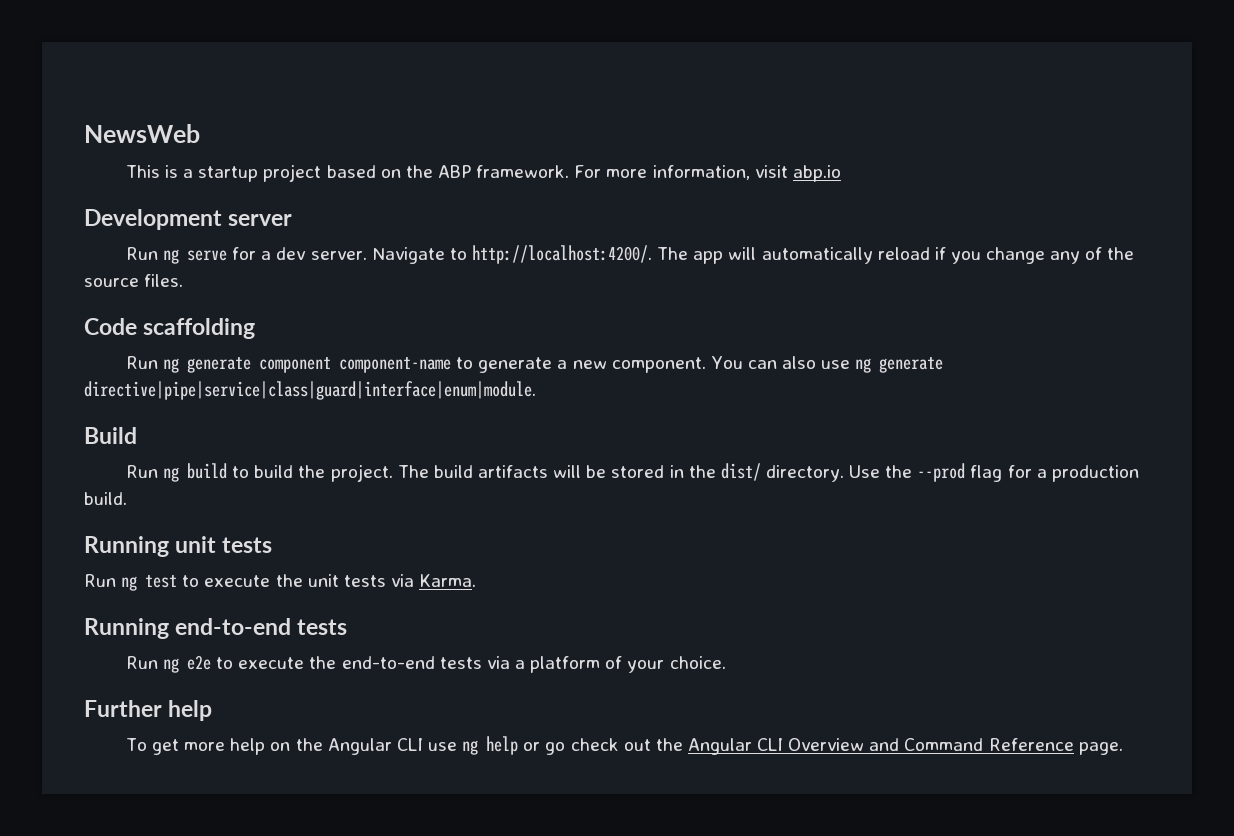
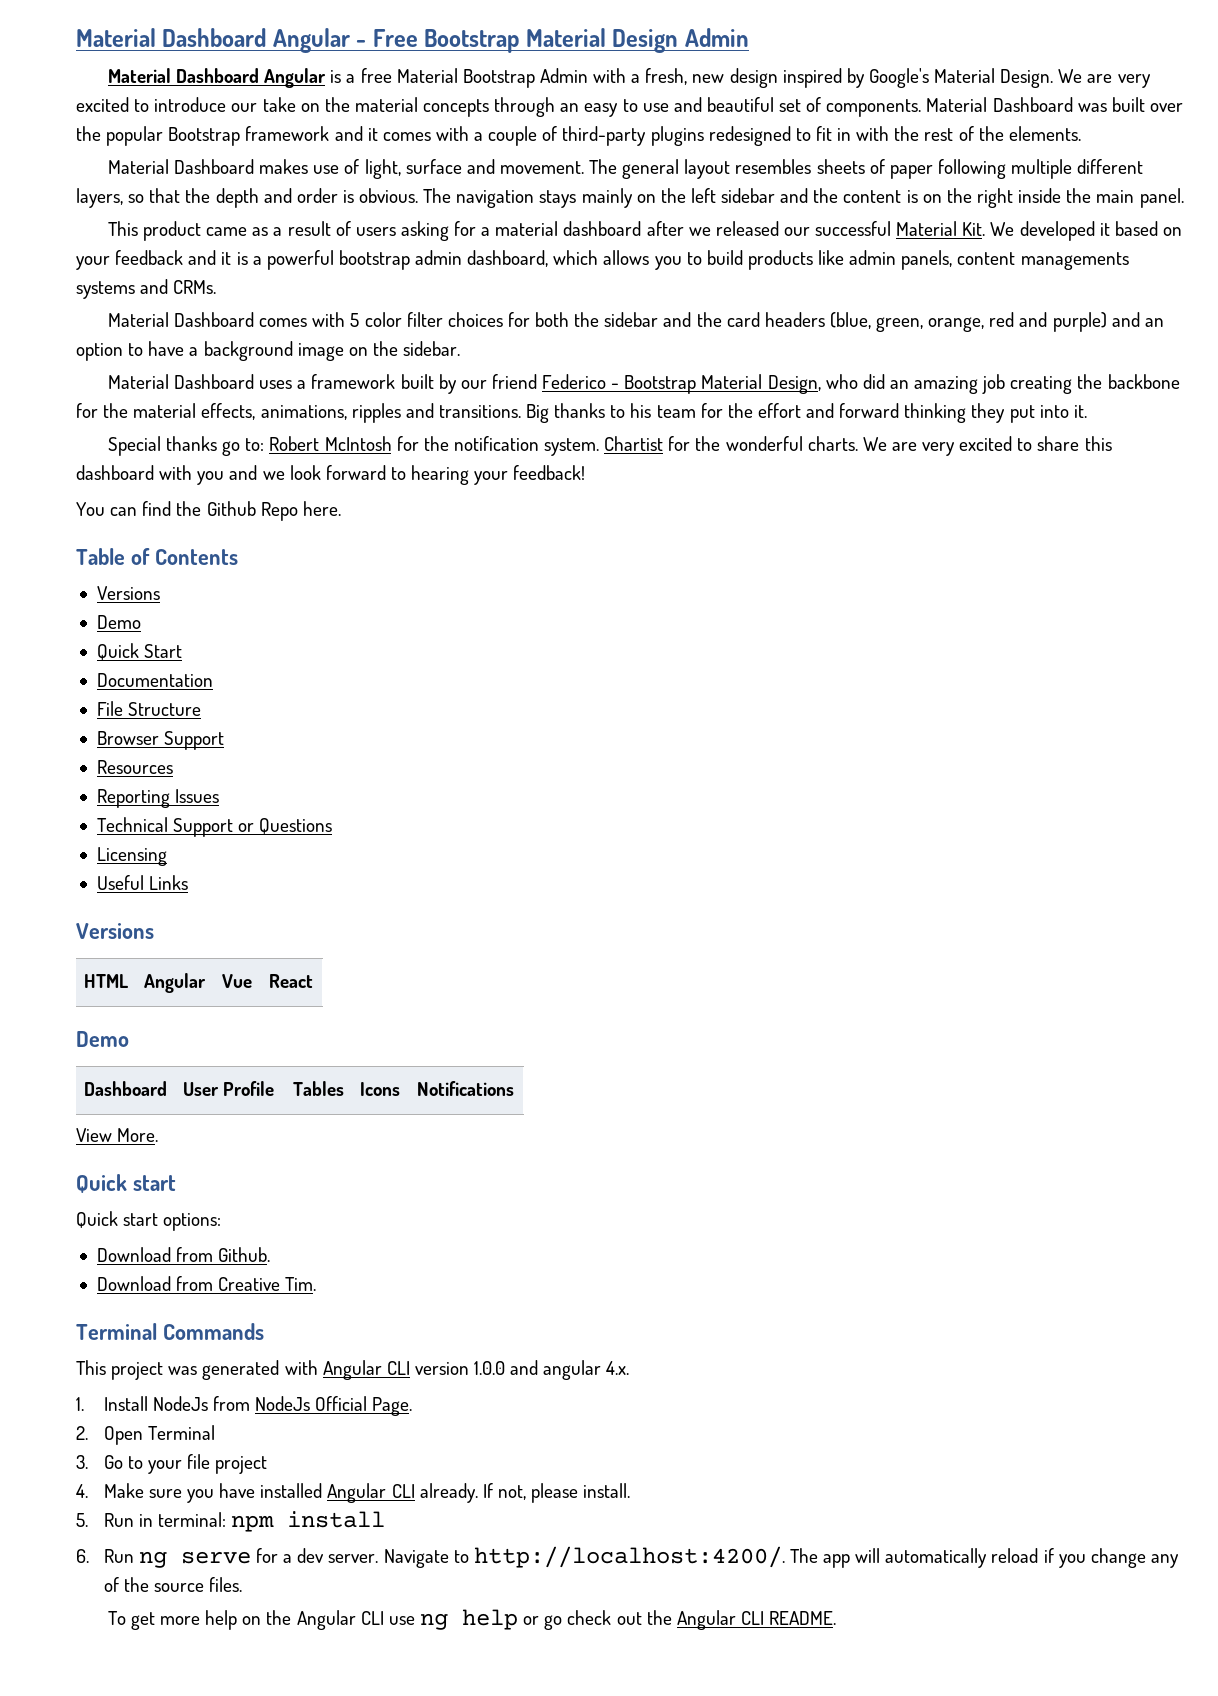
[84,124,200,143] [125,164,841,182] [84,209,293,230] NewsWeb // This is a startup project based on the ABP framework. For more information, visit abp.io // Development server // -> [76,28,749,53] [107,68,1151,88] [76,97,1183,117] [76,126,1081,146] [107,159,1144,179] [76,188,1184,208] [107,221,1182,241] [76,250,1129,270] [76,279,217,299] [107,312,1164,332] [76,341,461,361] [107,374,1180,394] [76,403,1087,423] [107,436,1112,456] [76,465,586,485] [76,501,341,521] [76,548,238,565] [96,586,160,600] [96,615,141,629] [96,643,183,660] [96,673,213,687] [96,701,202,716] [96,731,225,750] [96,760,173,774] [96,789,220,808] [96,817,333,837] [96,847,167,866] [96,875,189,890] [76,923,154,939] [83,974,128,988] [143,973,206,993] [221,974,252,988] [268,974,313,988] [76,1031,129,1047] [83,1081,167,1096] [182,1081,275,1096] [292,1081,344,1096] [359,1082,400,1096] [416,1081,514,1096] [76,1128,159,1142] [76,1174,176,1193] [76,1211,222,1231] [96,1247,271,1262] [96,1276,317,1291] [76,1323,264,1340] [76,1360,630,1380] [76,1396,413,1416] [76,1425,215,1445] [76,1454,268,1474] [76,1483,631,1503] [76,1511,386,1532] [76,1549,89,1563] Material Dashboard Angular - Free Bootstrap Material Design Admin // Material Dashboard Angular is a free Material Bootstrap Admin with a fresh, new design inspired by Google's Material Design. We are very excited to introduce our take on the material concepts through an easy to use and beautiful set of components. Material Dashboard was built over the popular Bootstrap framework and it comes with a couple of third-party plugins redesigned to fit in with the rest of the elements. // Material Dashboard makes use of light, surface and movement. The general layout resembles sheets of paper following multiple different layers, so that the depth and order is obvious. The navigation stays mainly on the left sidebar and the content is on the right inside the main panel. // This product came as a result of users asking for a material dashboard after we released our successful Material Kit. We developed it based on your feedback and it is a powerful bootstrap admin dashboard, which allows you to build products like admin panels, content managements systems and CRMs. // Material Dashboard comes with 5 color filter choices for both the sidebar and the card headers (blue, green, orange, red and purple) and an option to have a background image on the sidebar. // Material Dashboard uses a framework built by our friend Federico - Bootstrap Material Design, who did an amazing job creating the backbone for the material effects, animations, ripples and transitions. Big thanks to his team for the effort and forward thinking they put into it. // Special thanks go to: Robert McIntosh for the notification system. Chartist for the wonderful charts. We are very excited to share this dashboard with you and we look forward to hearing your feedback! // You can find the Github Repo here. // Table of Contents // Versions // Demo // Quick Start // Documentation // File Structure // Browser Support // Resources // Reporting Issues // Technical Support or Questions // Licensing // Useful Links // Versions // HTML | Angular | Vue | React // Demo // Dashboard | User Profile | Tables | Icons | Notifications // View More. // Quick start // Quick start options: // Download from Github. // Download from Creative Tim. // Terminal Commands // This project was generated with Angular CLI version 1.0.0 and angular 4.x. // 1. Install NodeJs from NodeJs Official Page. // 2. Open Terminal // 3. Go to your file project // 4. Make sure you have installed Angular CLI already. If not, please install. // 5. Run in terminal: npm install // 6.
[84,318,256,339] [125,356,944,373] [84,381,536,400] [84,427,137,444] [125,463,1139,482] [84,492,127,505] [84,536,273,557] [84,574,477,591] [84,618,348,639] [125,655,726,673] [84,700,213,721] // Code scaffolding // Run ng generate component component-name to generate a new component. You can also use ng generate directive|pipe|service|class|guard|interface|enum|module. // Build // Run ng build to build the project. The build artifacts will be stored in the dist/ directory. Use the --prod flag for a production build. // Running unit tests // Run ng test to execute the unit tests via Karma. // Running end-to-end tests // Run ng e2e to execute the end-to-end tests via a platform of your choice. // Further help -> (243, 1584) none
[788,738,1123,755] Overview and Command Reference page. -> [769,1611,837,1625] README.

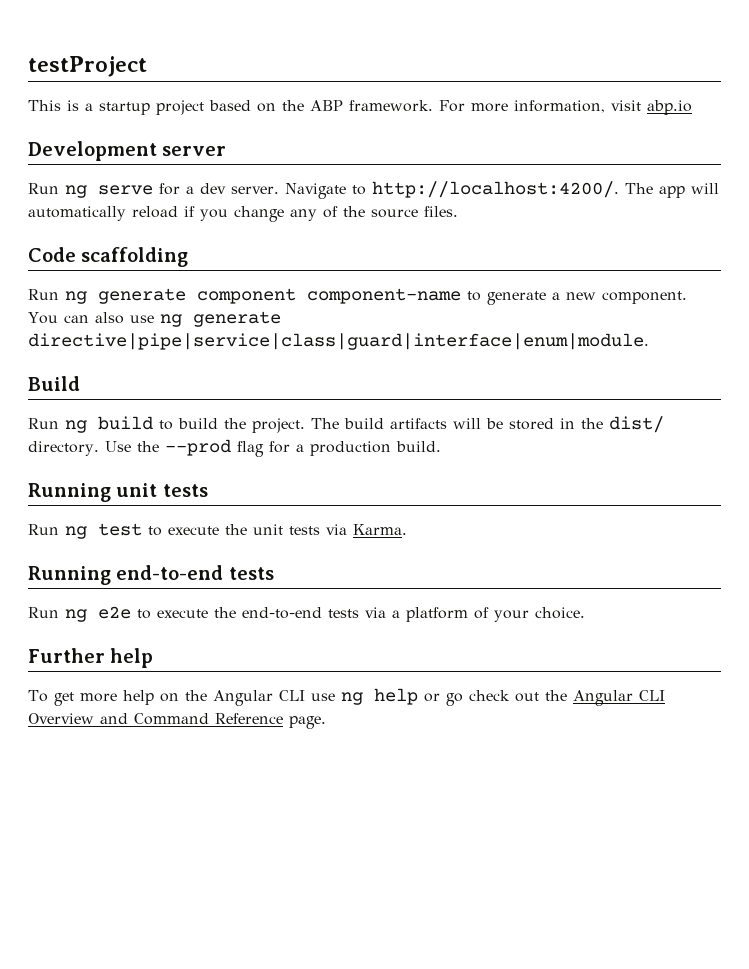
[76,28,749,53] [107,68,1151,88] [76,97,1183,117] [76,126,1081,146] [107,159,1144,179] [76,188,1184,208] [107,221,1182,241] [76,250,1129,270] [76,279,217,299] [107,312,1164,332] [76,341,461,361] [107,374,1180,394] [76,403,1087,423] [107,436,1112,456] [76,465,586,485] [76,501,341,521] [76,548,238,565] [96,586,160,600] [96,615,141,629] [96,643,183,660] [96,673,213,687] [96,701,202,716] [96,731,225,750] [96,760,173,774] [96,789,220,808] [96,817,333,837] [96,847,167,866] [96,875,189,890] [76,923,154,939] [83,974,128,988] [143,973,206,993] [221,974,252,988] [268,974,313,988] [76,1031,129,1047] [83,1081,167,1096] [182,1081,275,1096] [292,1081,344,1096] [359,1082,400,1096] [416,1081,514,1096] [76,1128,159,1142] [76,1174,176,1193] [76,1211,222,1231] [96,1247,271,1262] [96,1276,317,1291] [76,1323,264,1340] [76,1360,630,1380] [76,1396,413,1416] [76,1425,215,1445] [76,1454,268,1474] [76,1483,631,1503] [76,1511,386,1532] [76,1549,89,1563] Material Dashboard Angular - Free Bootstrap Material Design Admin // Material Dashboard Angular is a free Material Bootstrap Admin with a fresh, new design inspired by Google's Material Design. We are very excited to introduce our take on the material concepts through an easy to use and beautiful set of components. Material Dashboard was built over the popular Bootstrap framework and it comes with a couple of third-party plugins redesigned to fit in with the rest of the elements. // Material Dashboard makes use of light, surface and movement. The general layout resembles sheets of paper following multiple different layers, so that the depth and order is obvious. The navigation stays mainly on the left sidebar and the content is on the right inside the main panel. // This product came as a result of users asking for a material dashboard after we released our successful Material Kit. We developed it based on your feedback and it is a powerful bootstrap admin dashboard, which allows you to build products like admin panels, content managements systems and CRMs. // Material Dashboard comes with 5 color filter choices for both the sidebar and the card headers (blue, green, orange, red and purple) and an option to have a background image on the sidebar. // Material Dashboard uses a framework built by our friend Federico - Bootstrap Material Design, who did an amazing job creating the backbone for the material effects, animations, ripples and transitions. Big thanks to his team for the effort and forward thinking they put into it. // Special thanks go to: Robert McIntosh for the notification system. Chartist for the wonderful charts. We are very excited to share this dashboard with you and we look forward to hearing your feedback! // You can find the Github Repo here. // Table of Contents // Versions // Demo // Quick Start // Documentation // File Structure // Browser Support // Resources // Reporting Issues // Technical Support or Questions // Licensing // Useful Links // Versions // HTML | Angular | Vue | React // Demo // Dashboard | User Profile | Tables | Icons | Notifications // View More. // Quick start // Quick start options: // Download from Github. // Download from Creative Tim. // Terminal Commands // This project was generated with Angular CLI version 1.0.0 and angular 4.x. // 1. Install NodeJs from NodeJs Official Page. // 2. Open Terminal // 3. Go to your file project // 4. Make sure you have installed Angular CLI already. If not, please install. // 5. Run in terminal: npm install // 6. -> [28,56,147,77] [28,100,692,115] [28,141,227,161] testProject // This is a startup project based on the ABP framework. For more information, visit abp.io // Development server //
(243, 1584) none -> [28,247,189,267] [28,288,687,305] [28,311,281,327] [28,333,649,350] [28,376,80,391] [28,416,664,433] [28,439,441,457] [28,483,208,502] [28,523,407,539] [28,565,274,585] [28,606,585,622] [28,648,154,668] // Code scaffolding // Run ng generate component component-name to generate a new component. You can also use ng generate directive|pipe|service|class|guard|interface|enum|module. // Build // Run ng build to build the project. The build artifacts will be stored in the dist/ directory. Use the --prod flag for a production build. // Running unit tests // Run ng test to execute the unit tests via Karma. // Running end-to-end tests // Run ng e2e to execute the end-to-end tests via a platform of your choice. // Further help
[769,1611,837,1625] README. -> [28,713,326,729] Overview and Command Reference page.

